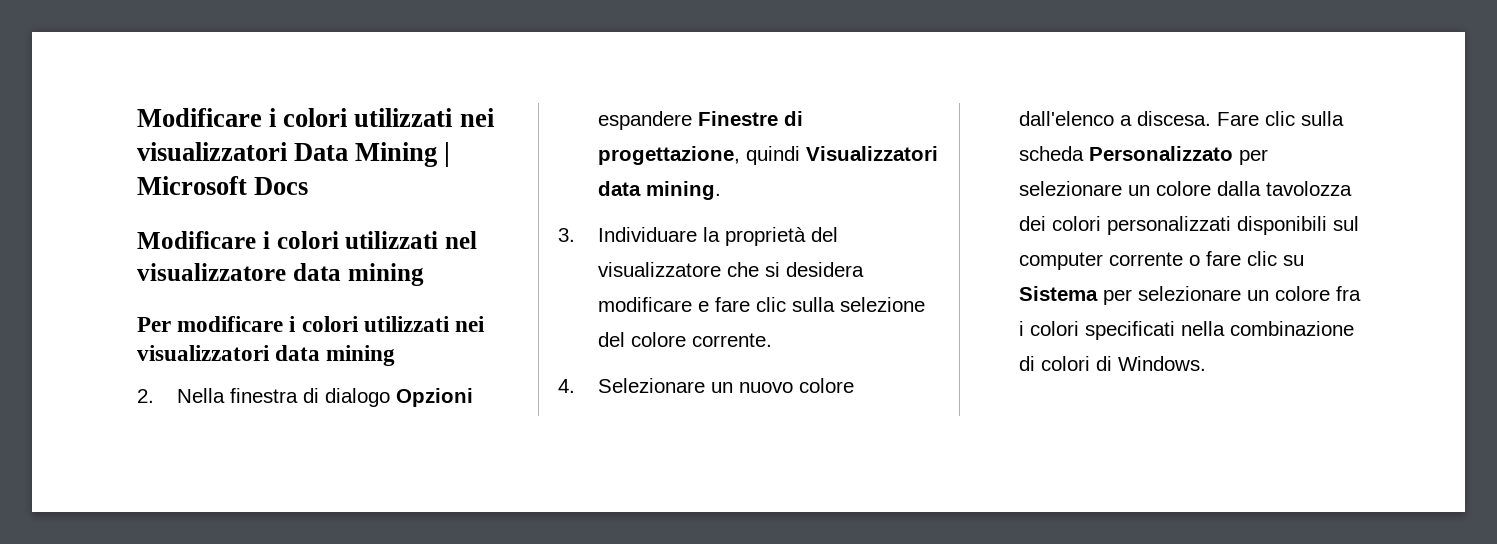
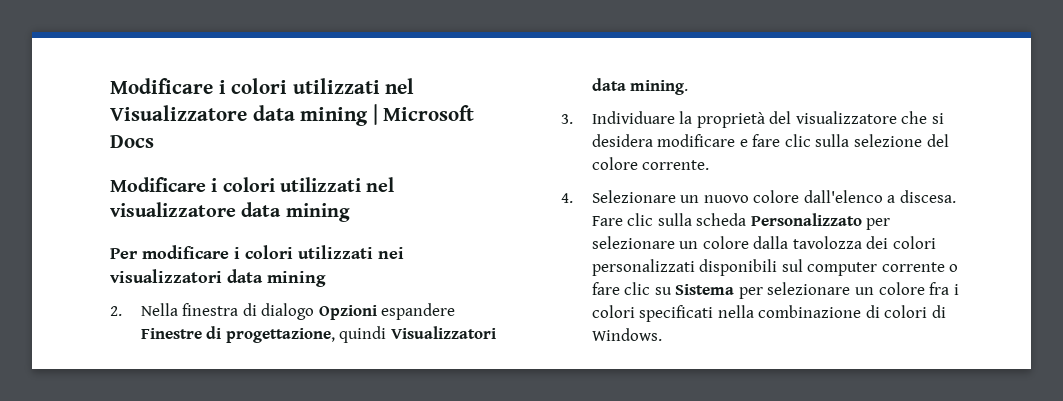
[137,108,494,127] [137,142,438,167] Modificare i colori utilizzati nei visualizzatori Data Mining -> [110,78,415,94] [110,105,369,126] Modificare i colori utilizzati nel Visualizzatore data mining

